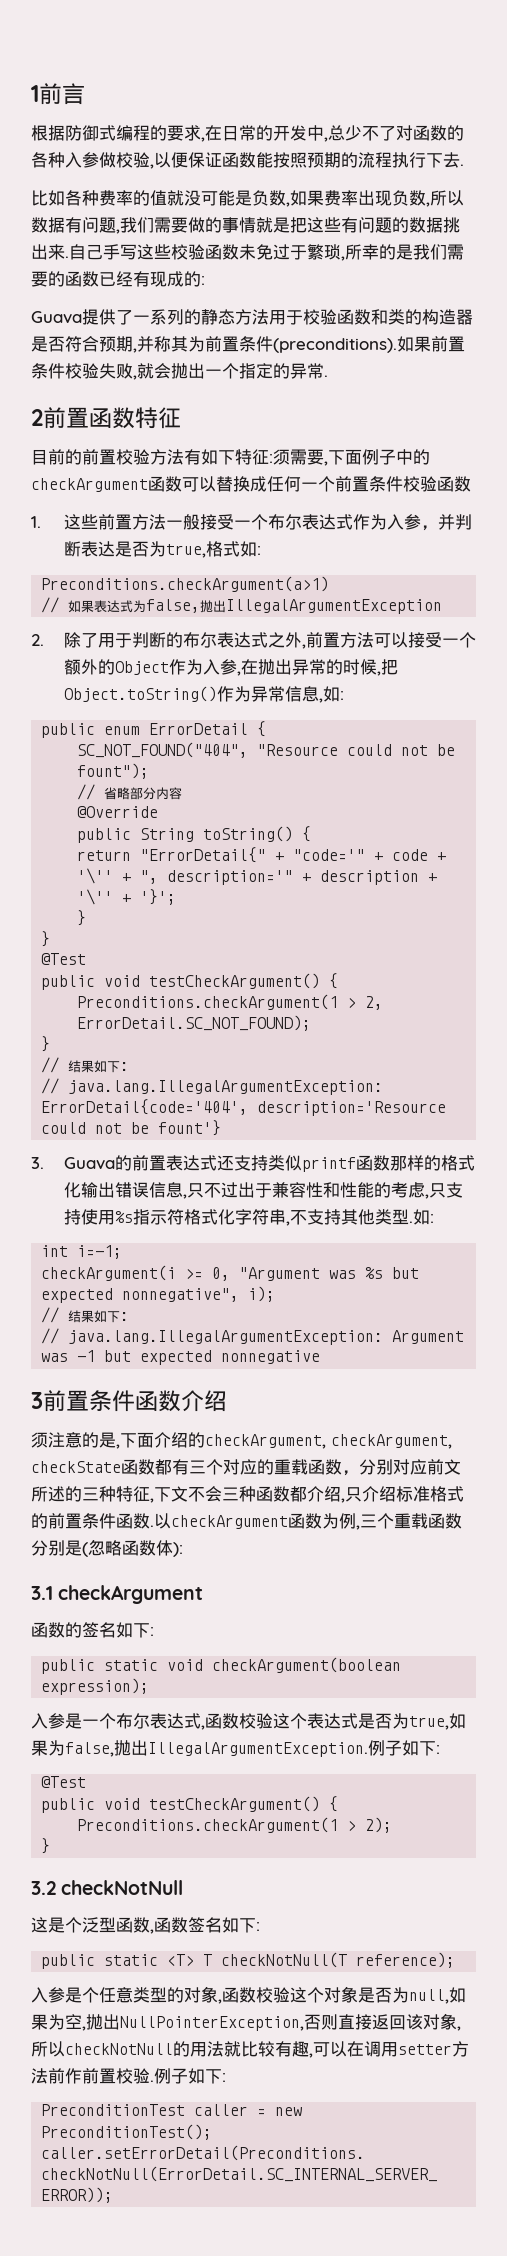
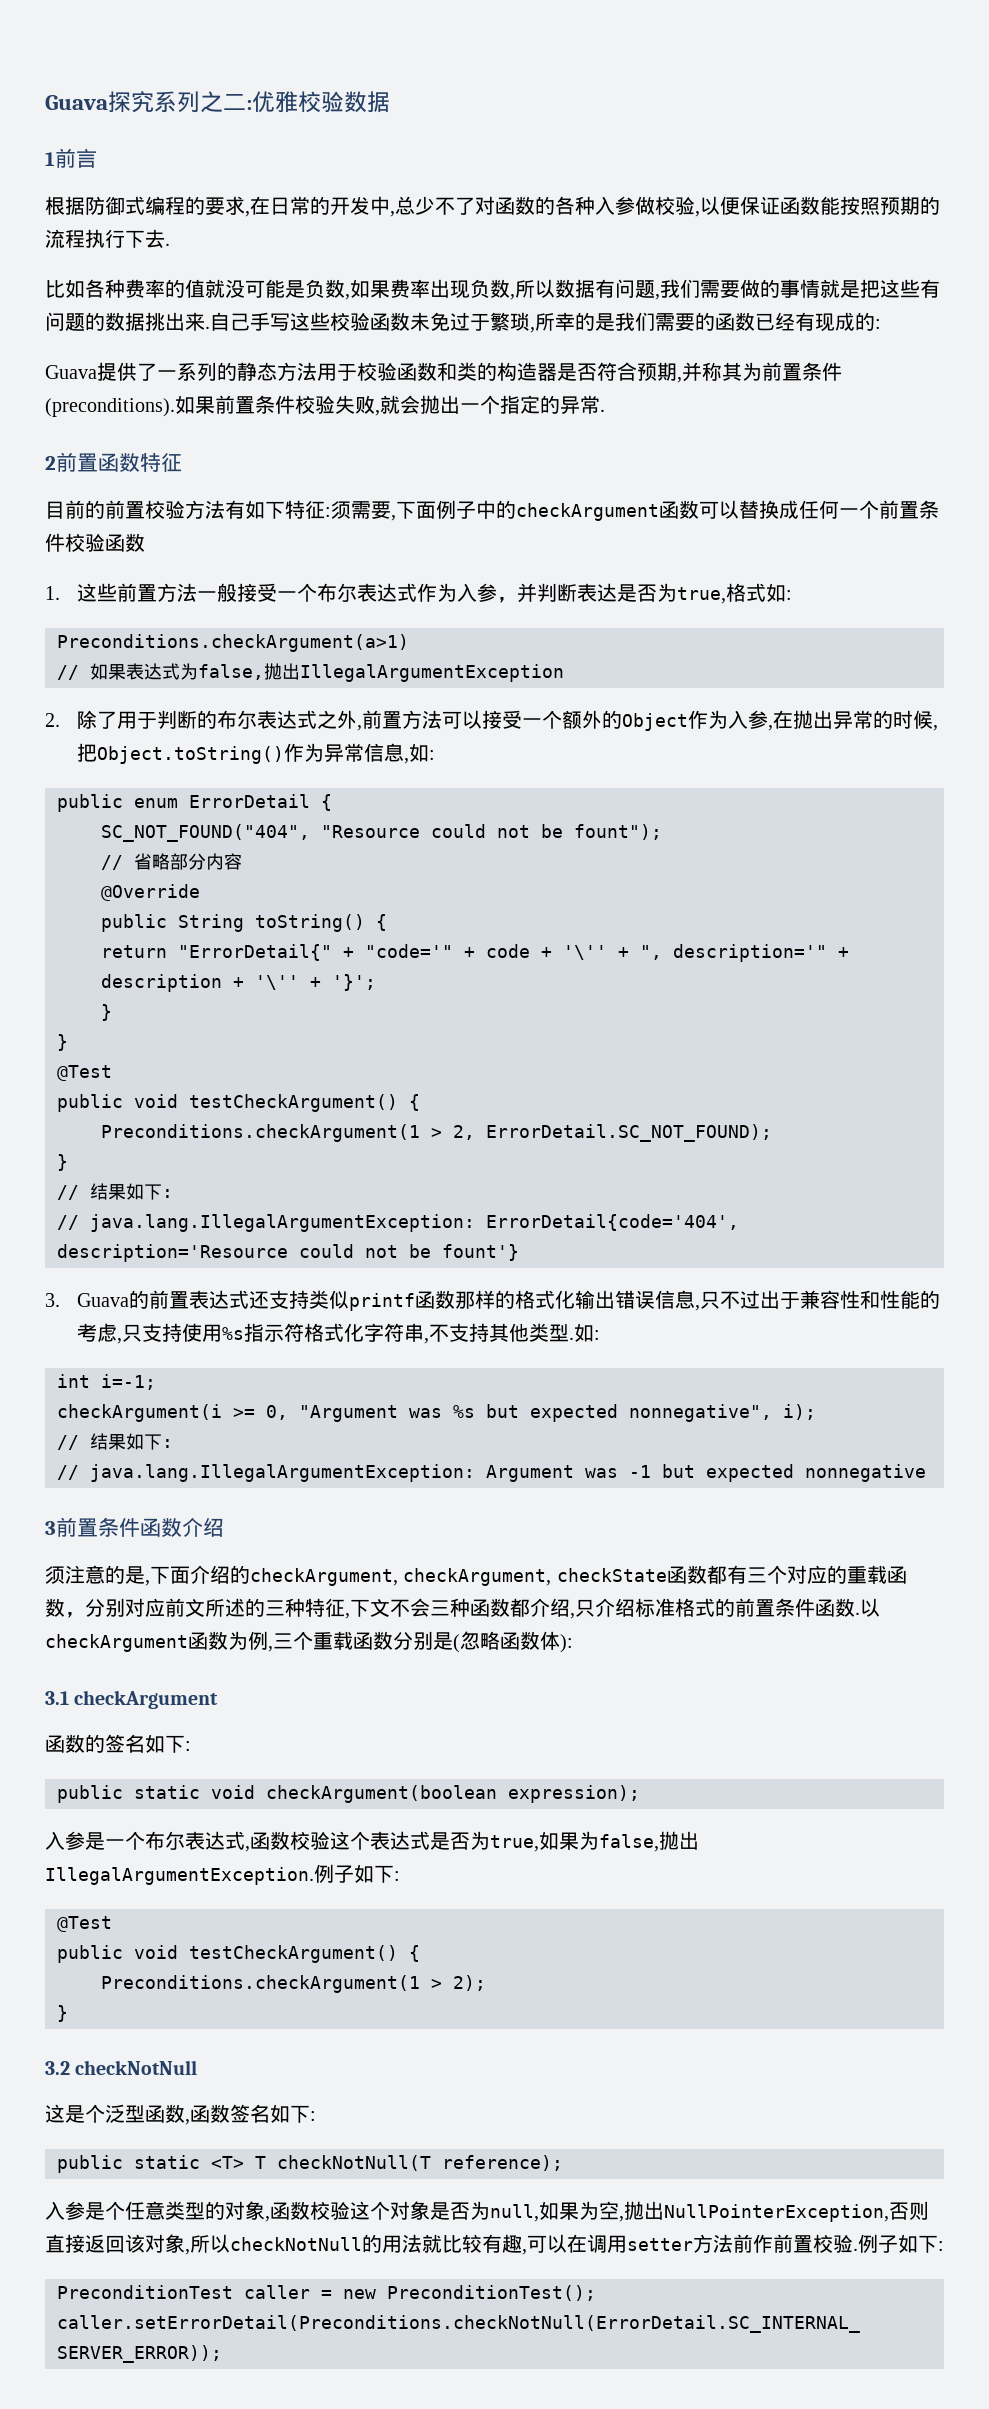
(31, 93) none -> [45,91,390,113] Guava探究系列之二:优雅校验数据 //

